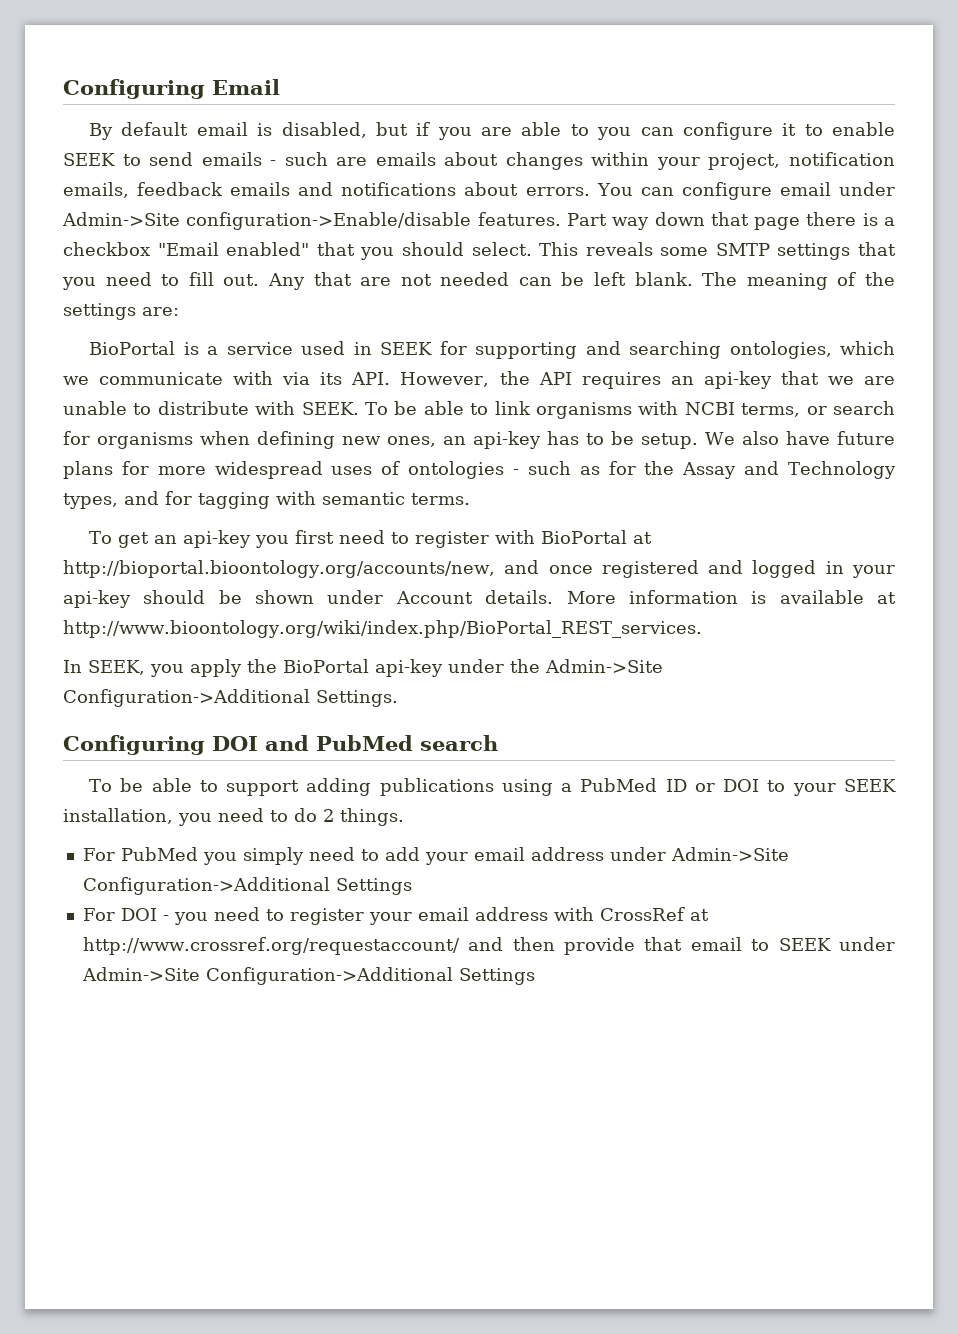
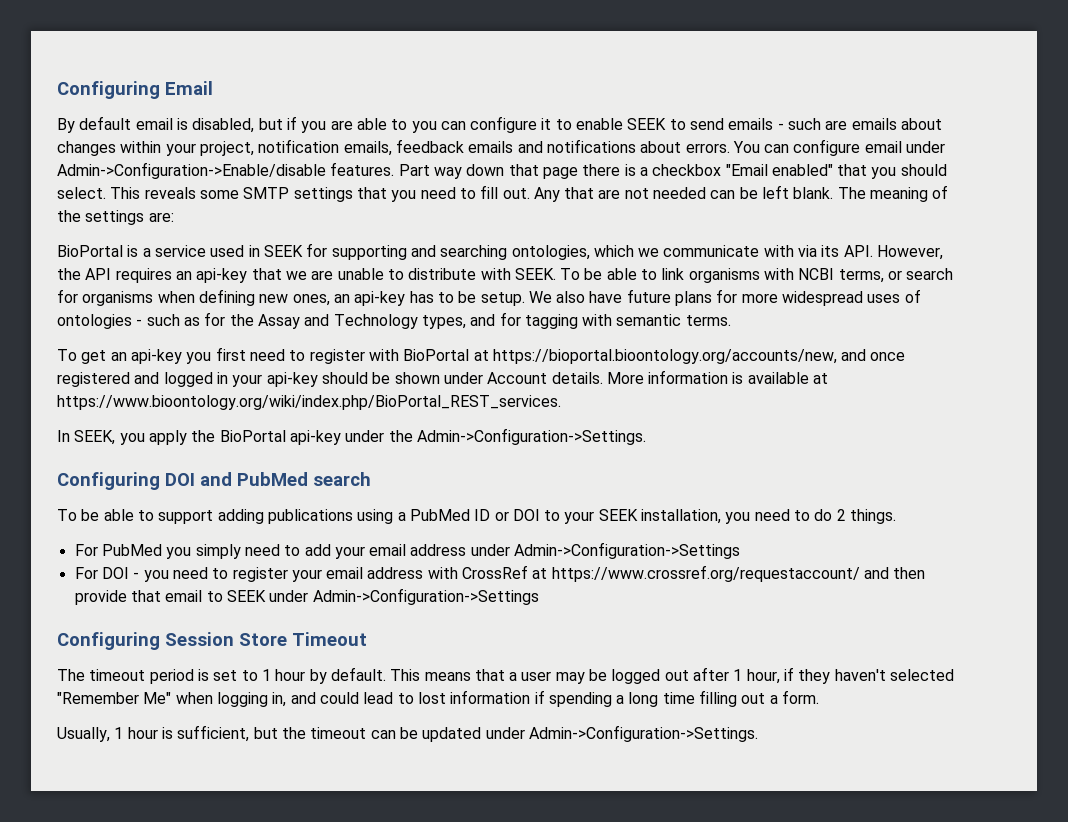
[62,212,472,230] Admin->Site configuration->Enable/disable -> [57,162,326,179] Admin->Configuration->Enable/disable
[63,560,495,578] http://bioportal.bioontology.org/accounts/new, -> [492,349,837,364] https://bioportal.bioontology.org/accounts/new,
[63,620,702,638] http://www.bioontology.org/wiki/index.php/BioPortal_REST_services. -> [57,395,561,410] https://www.bioontology.org/wiki/index.php/BioPortal_REST_services.
[544,659,663,673] [63,689,398,707] Admin->Site Configuration->Additional Settings. -> [416,428,646,445] Admin->Configuration->Settings.
[670,847,789,861] [82,877,412,895] Admin->Site Configuration->Additional Settings -> [514,542,741,559] Admin->Configuration->Settings
[82,937,460,955] http://www.crossref.org/requestaccount/ -> [551,565,860,582] https://www.crossref.org/requestaccount/
[81,967,535,985] Admin->Site Configuration->Additional Settings -> [312,588,539,605] [57,632,367,650] [57,667,955,684] [57,690,820,707] [57,725,758,742] Admin->Configuration->Settings // Configuring Session Store Timeout // The timeout period is set to 1 hour by default. This means that a user may be logged out after 1 hour, if they haven't selected "Remember Me" when logging in, and could lead to lost information if spending a long time filling out a form. // Usually, 1 hour is sufficient, but the timeout can be updated under Admin->Configuration->Settings.

